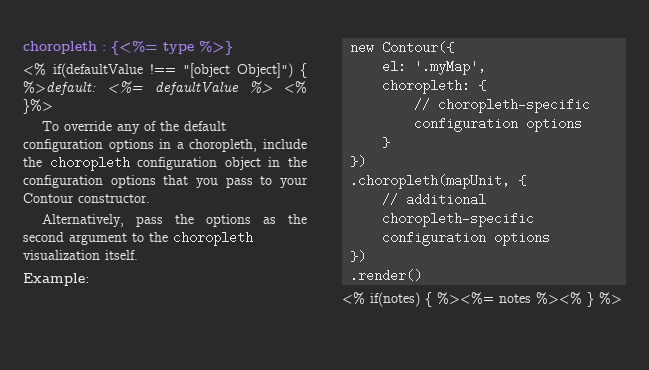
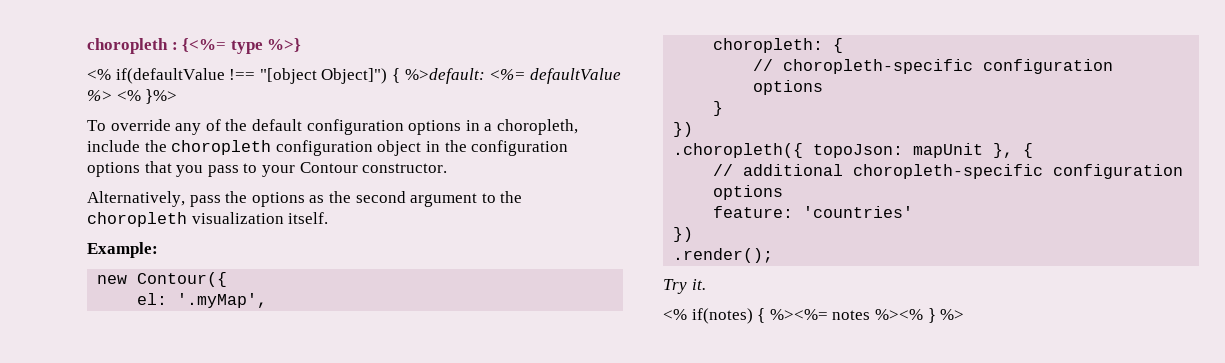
[350,174,511,189] .choropleth(mapUnit, -> [673,143,1014,158] .choropleth({ topoJson: mapUnit },
[350,250,367,263] [350,269,423,282] // }) // .render() -> [713,206,914,218] [673,227,694,242] [673,248,774,263] [663,279,706,294] // feature: 'countries' // }) // .render(); // Try it.

